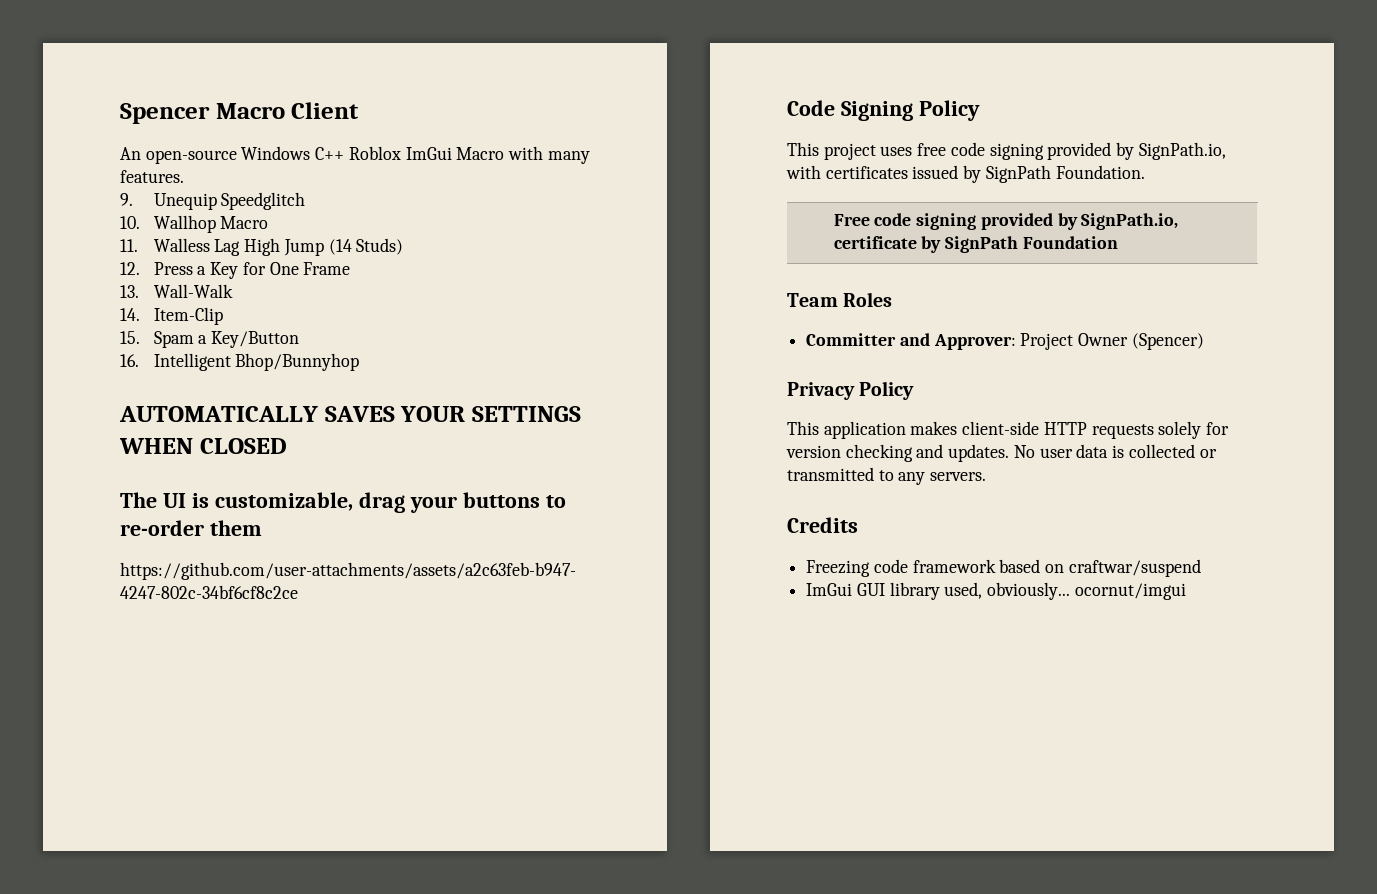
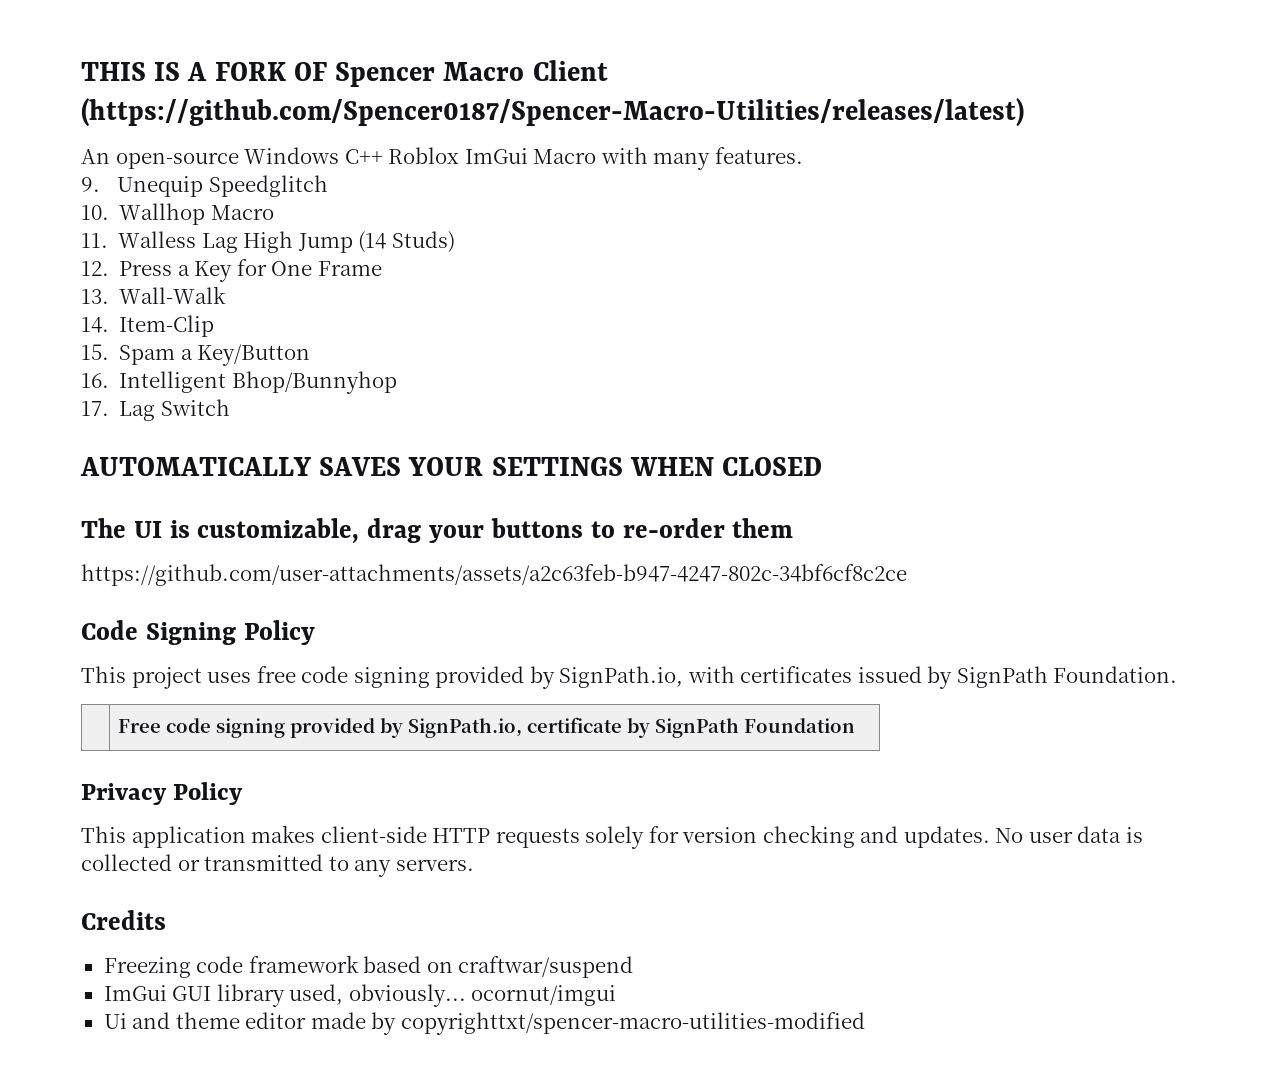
(120, 113) none -> [81,62,327,81] THIS IS A FORK OF
(360, 110) none -> [81,98,1024,127] (https://github.com/Spencer0187/Spencer-Macro-Utilities/releases/latest)
(360, 362) none -> [81,399,230,421] // 17. Lag Switch
[787,292,893,307] [806,333,1204,350] // Team Roles // Committer and Approver: Project Owner (Spencer) -> (856, 725) none
(1186, 591) none -> [103,1012,865,1035] // Ui and theme editor made by copyrighttxt/spencer-macro-utilities-modified

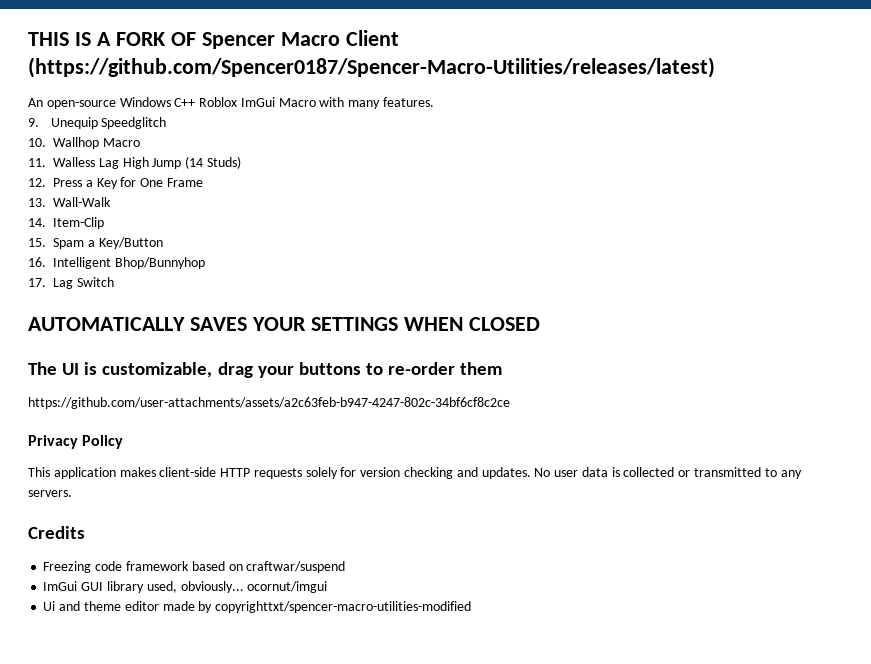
[81,620,315,645] [81,666,1178,689] [118,717,856,738] // Code Signing Policy // This project uses free code signing provided by SignPath.io, with certificates issued by SignPath Foundation. // | Free code signing provided by SignPath.io, certificate by SignPath Foundation -> (510, 403) none

